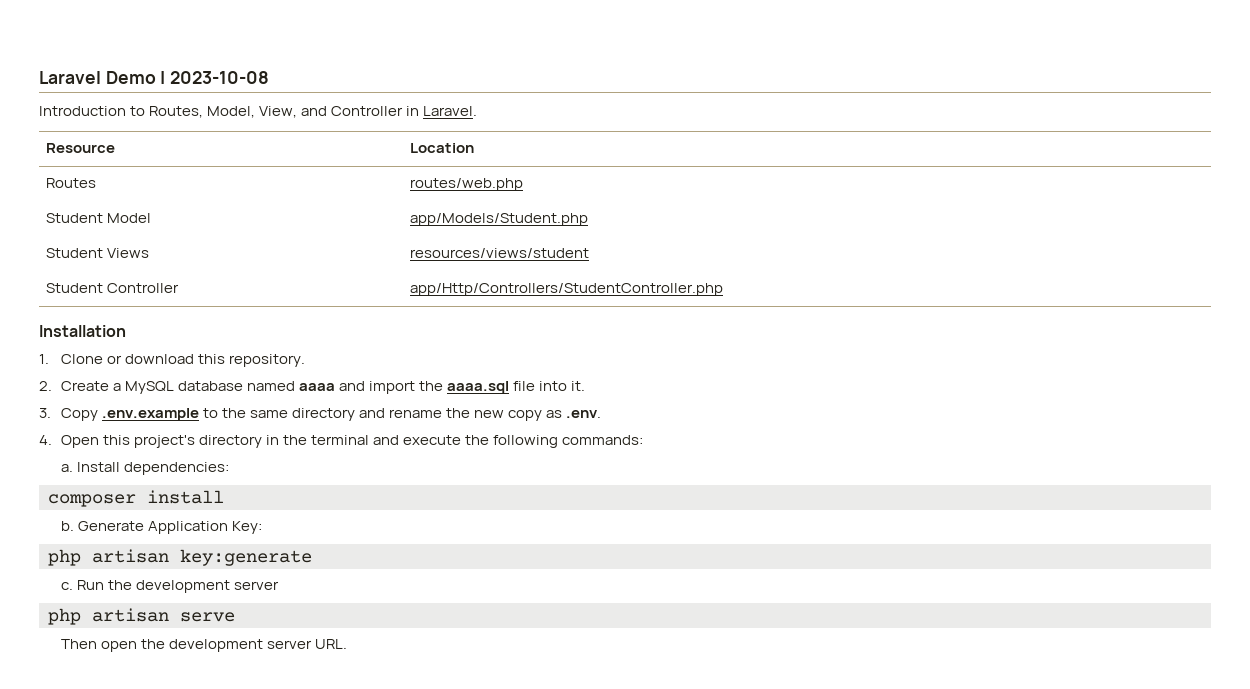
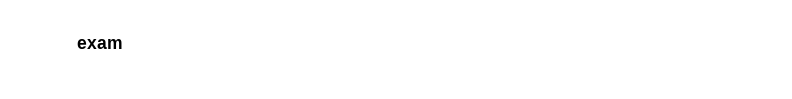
[39,71,270,84] [39,106,478,118] [45,143,115,153] [409,143,474,153] [45,178,96,188] [409,178,523,191] [45,213,151,223] [409,213,588,226] [45,248,149,258] [409,248,589,258] [45,283,179,293] [409,283,723,296] [39,325,126,337] [39,354,306,367] [39,381,586,394] [39,408,602,421] [39,435,644,448] [60,462,229,475] [48,490,224,507] [60,521,262,534] [48,549,312,566] [60,580,280,593] [48,608,235,625] [60,639,348,652] Laravel Demo | 2023-10-08 // Introduction to Routes, Model, View, and Controller in Laravel. // Resource | Location // Routes | routes/web.php // Student Model | app/Models/Student.php // Student Views | resources/views/student // Student Controller | app/Http/Controllers/StudentController.php // Installation // 1. Clone or download this repository. // 2. Create a MySQL database named aaaa and import the aaaa.sql file into it. // 3. Copy .env.example to the same directory and rename the new copy as .env. // 4. Open this project's directory in the terminal and execute the following commands: // a. Install dependencies: // composer install // b. Generate Application Key: // php artisan key:generate // c. Run the development server // php artisan serve // Then open the development server URL. -> [77,39,123,49] exam

